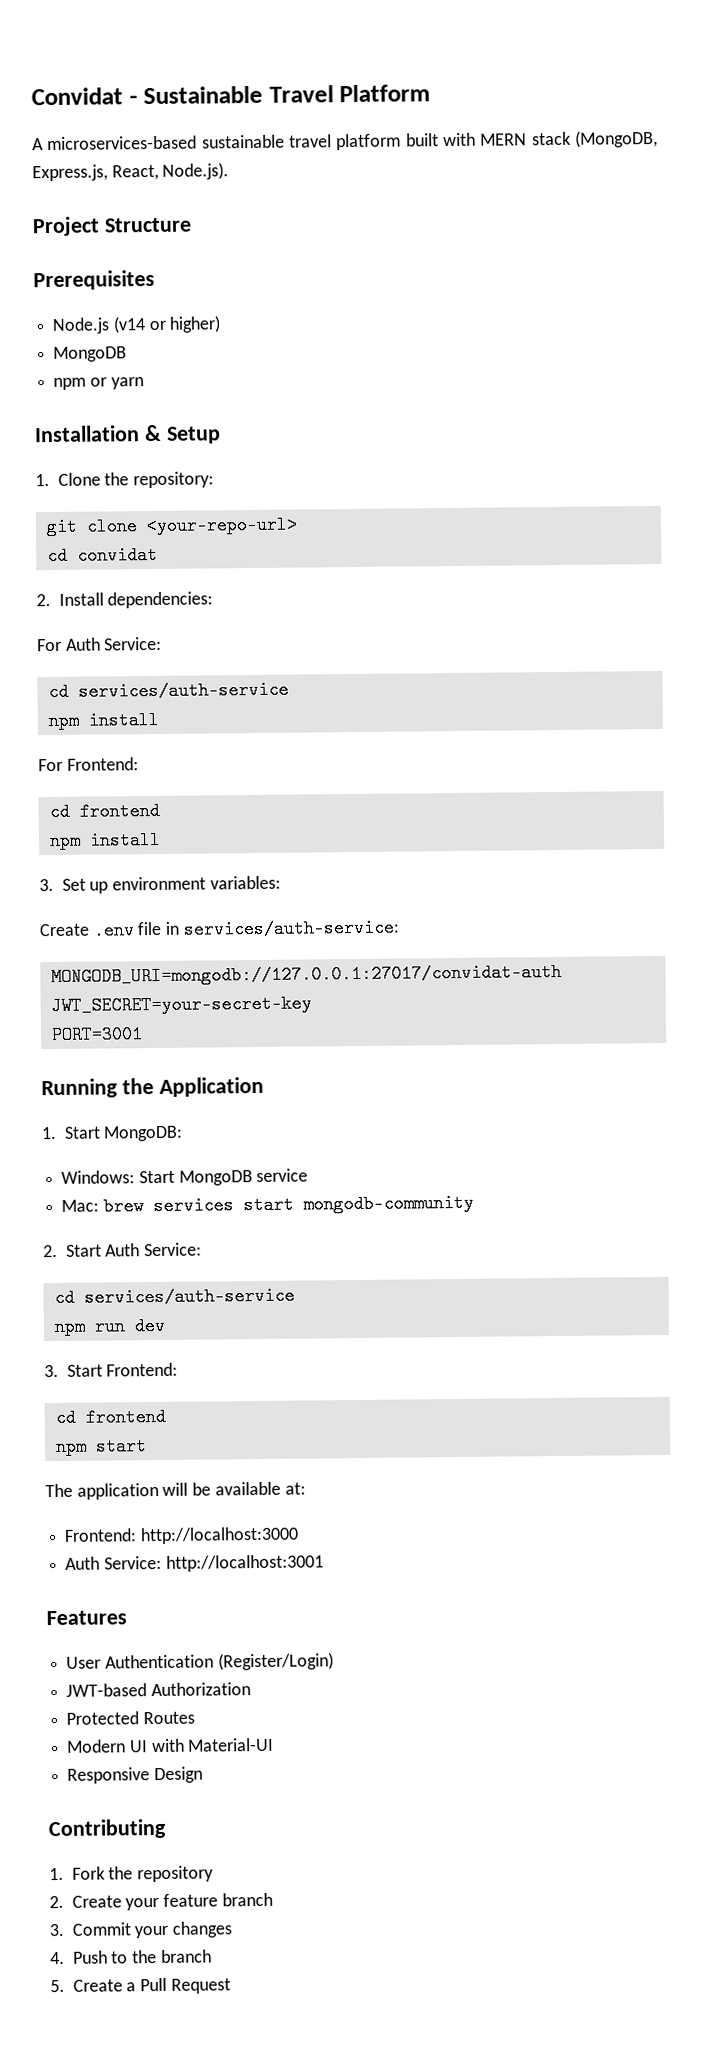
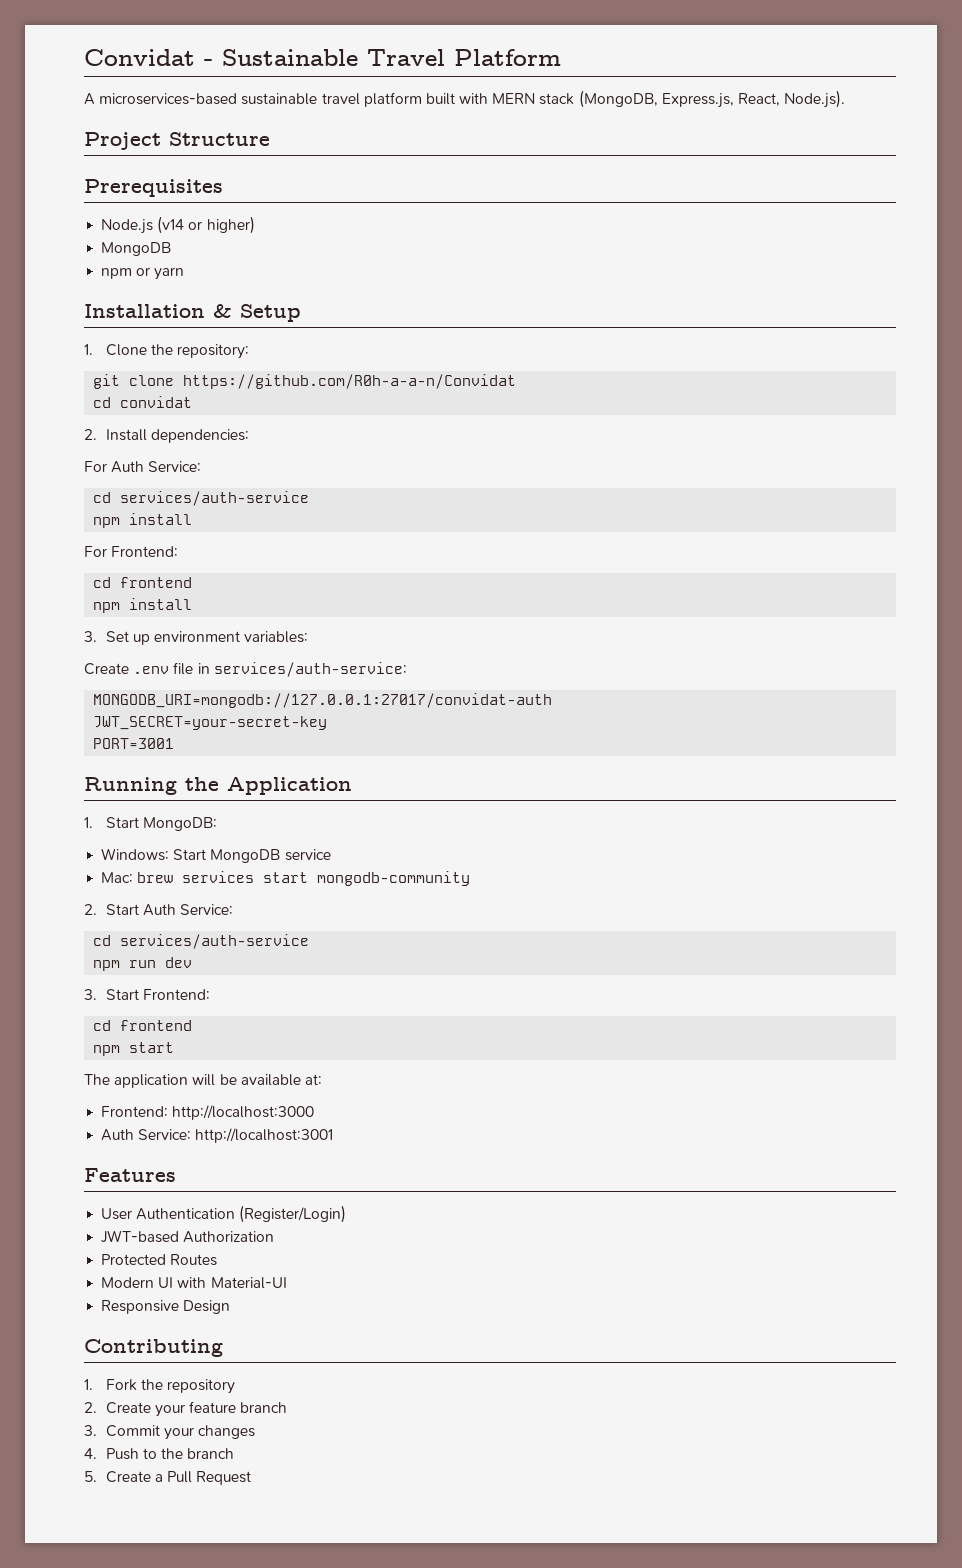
[145,515,298,536] <your-repo-url> -> [183,374,517,389] https://github.com/R0h-a-a-n/Convidat

